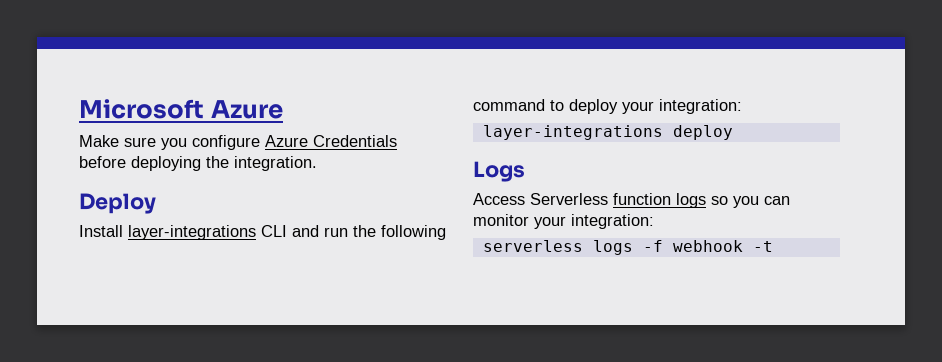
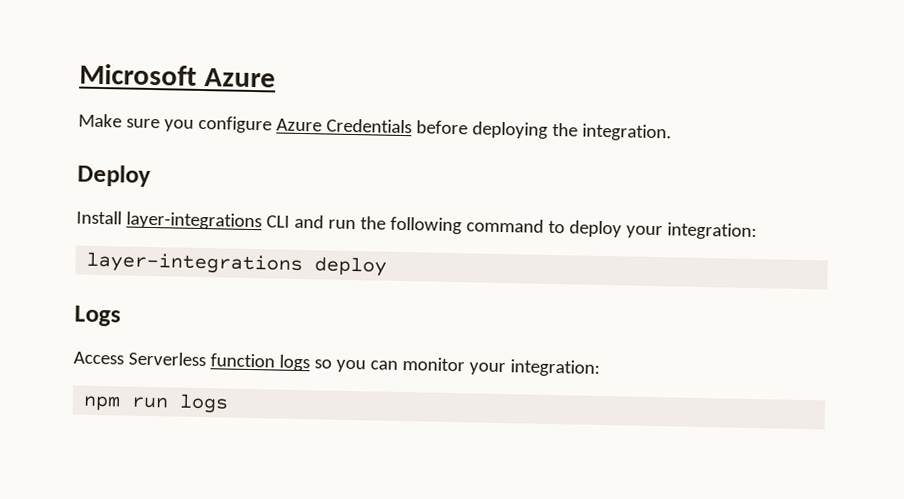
[482,240,773,255] serverless logs -f webhook -t -> [83,393,230,414] npm run logs

